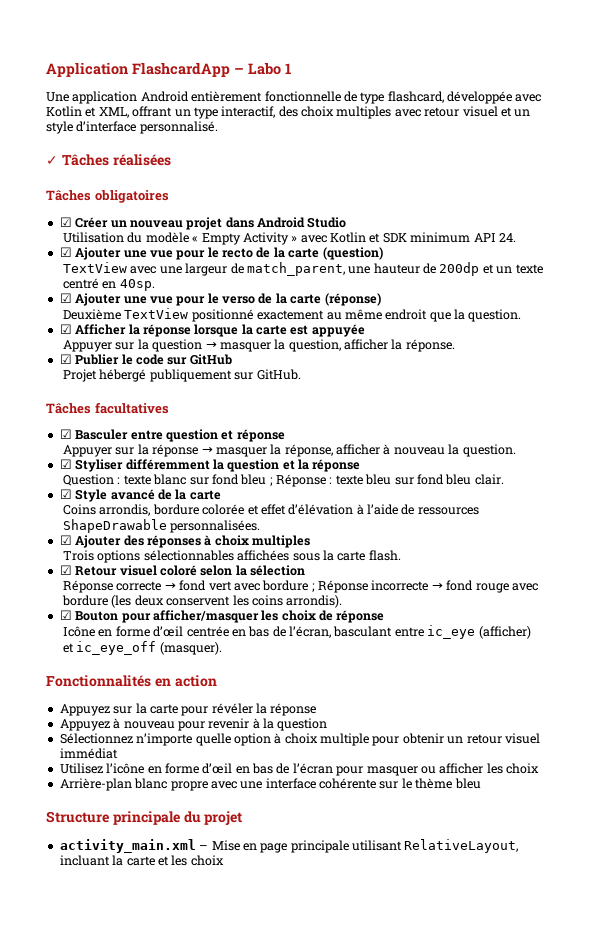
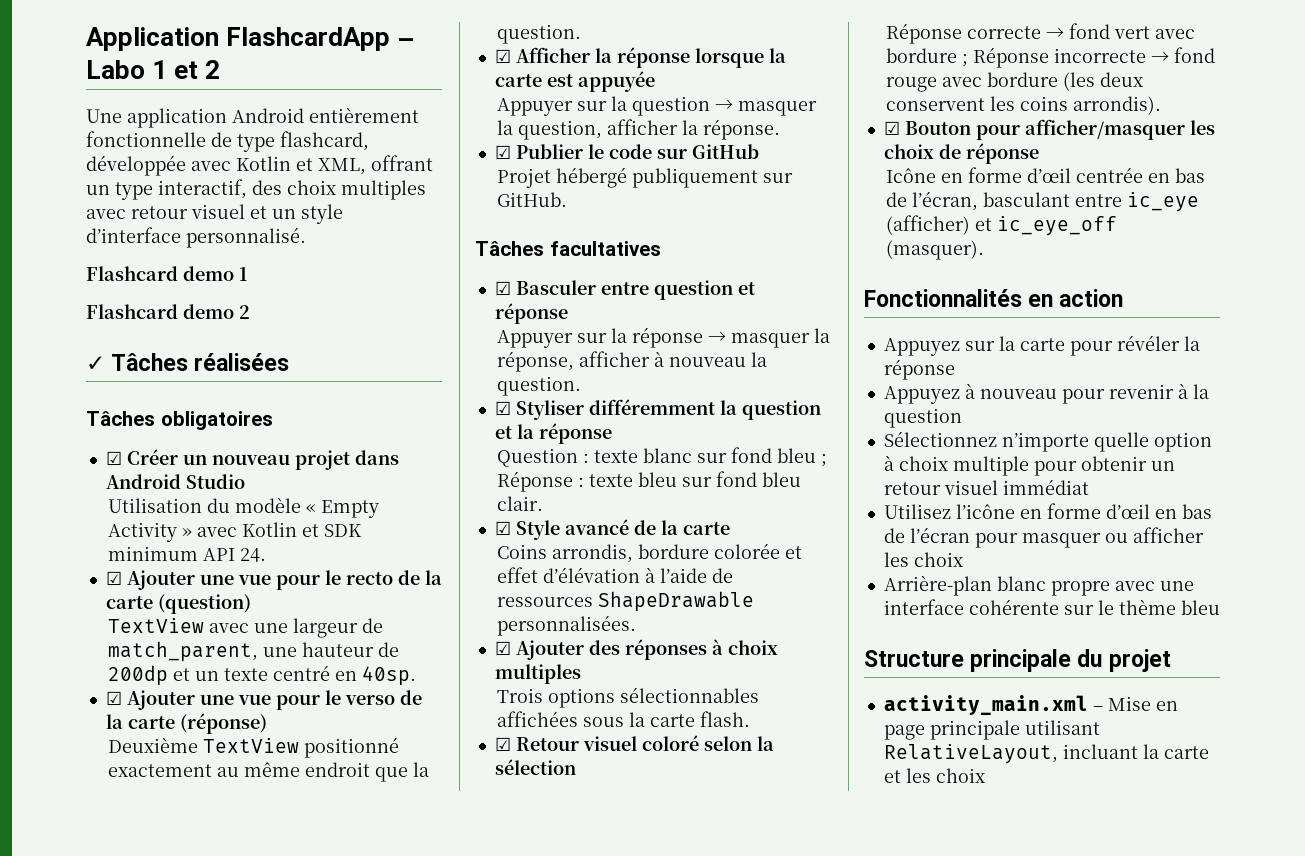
(291, 68) none -> [174,60,221,79] et 2
(218, 127) none -> [86,266,247,281] [86,304,250,319] // Flashcard demo 1 // Flashcard demo 2

